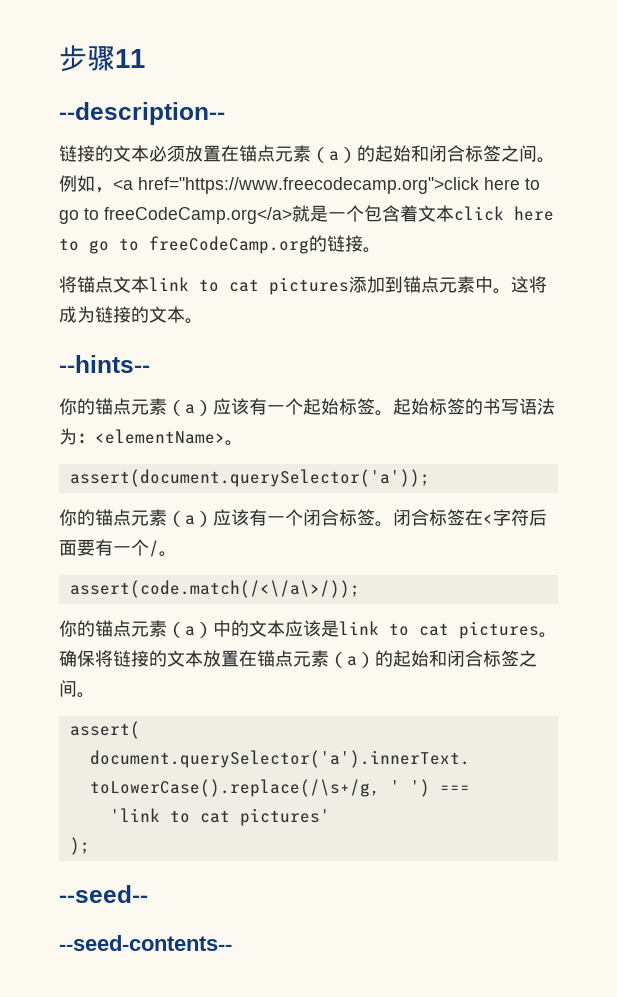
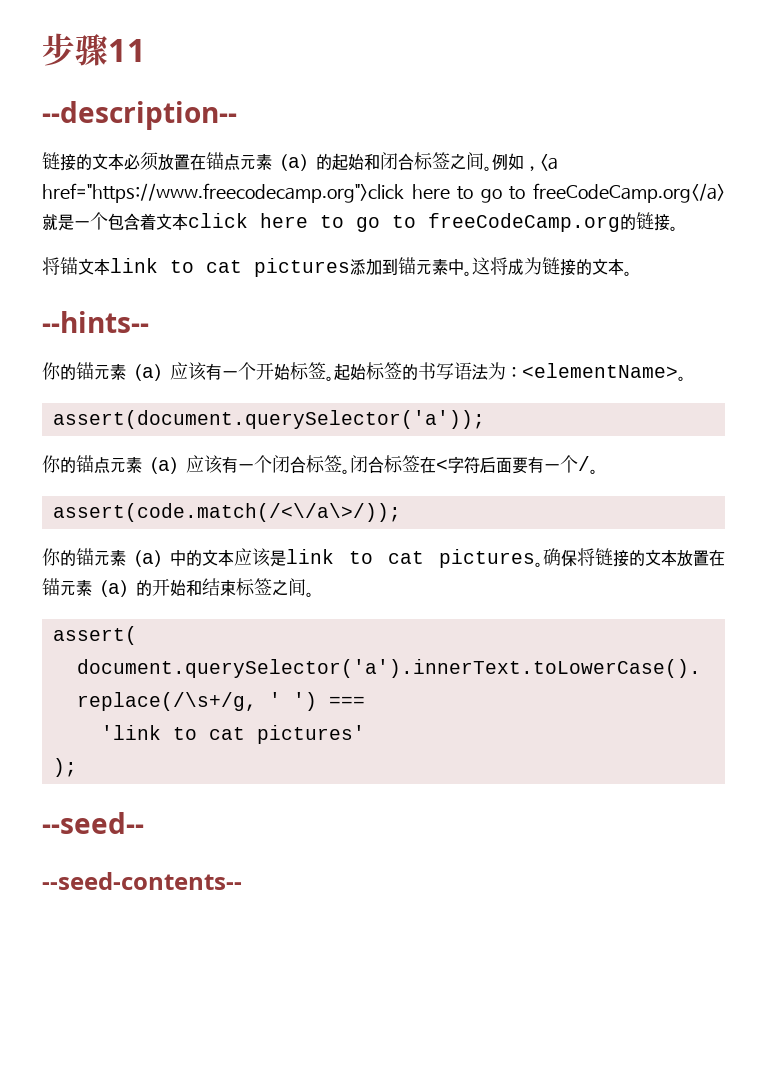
[95,276,113,293] 点 -> (78, 266) none
[421,276,439,293] 点 -> (416, 266) none
[113,398,321,416] 点元素（a）应该有一个起 -> [94,362,274,381] 元素（a）应该有一个开
[113,620,131,637] 点 -> (94, 557) none
[275,650,483,668] 点元素（a）的起始和闭合 -> [60,578,236,597] 元素（a）的开始和结束

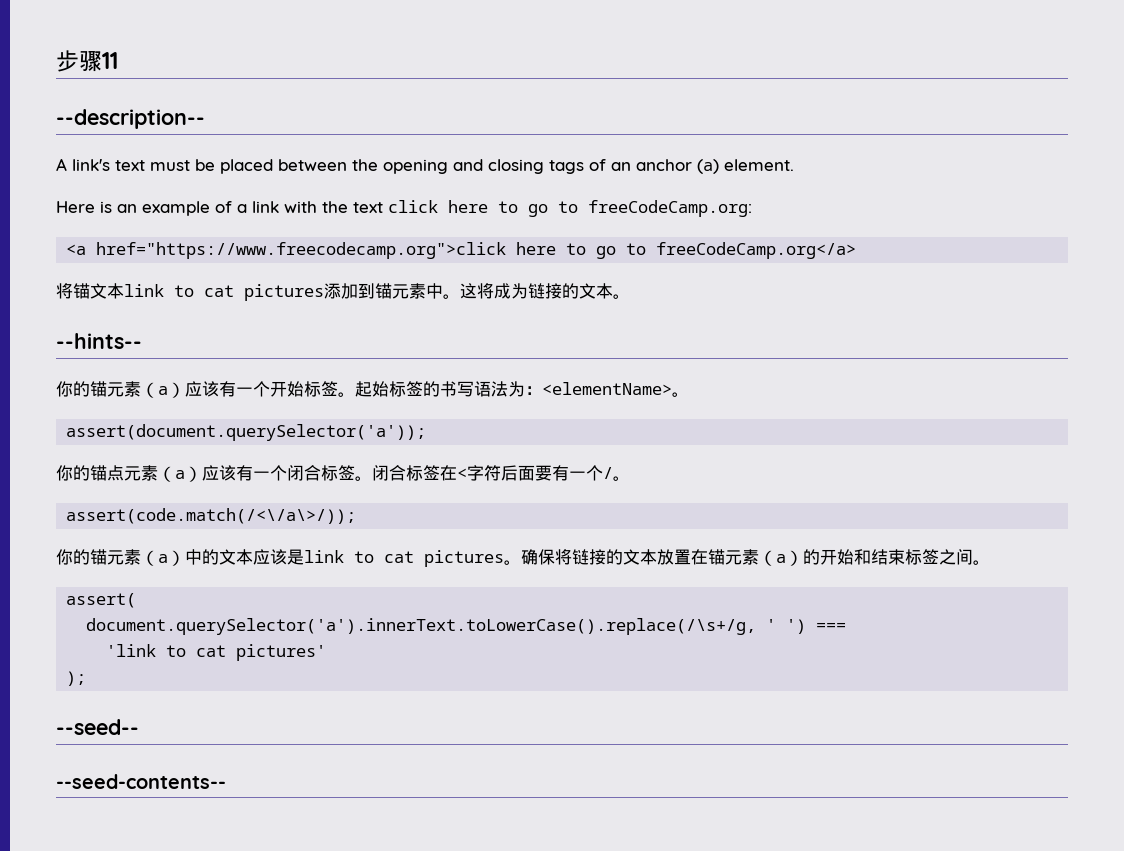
[42,152,540,171] 链接的文本必须放置在锚点元素（a）的起始和闭合标签之间。例如， -> [56,158,794,174] [56,200,752,217] A link's text must be placed between the opening and closing tags of an anchor (a) element. // Here is an example of a link with the text click here to go to freeCodeCamp.org: //
[42,212,678,232] 就是一个包含着文本click here to go to freeCodeCamp.org的链接。 -> (857, 250) none

